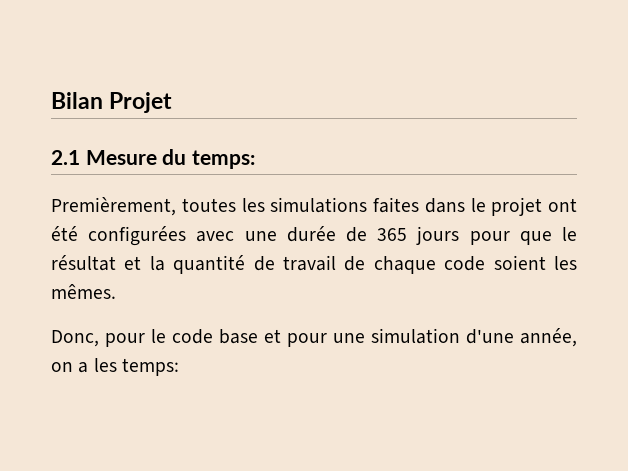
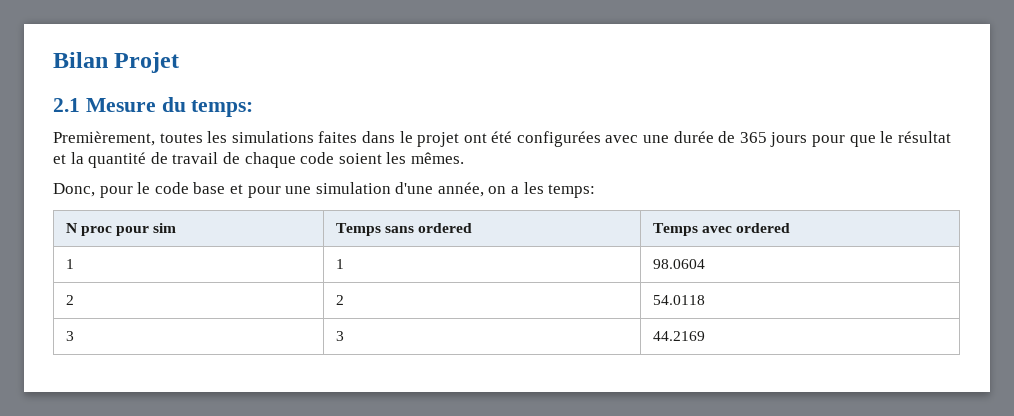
(179, 367) none -> [65,223,177,236] [335,223,473,236] [652,223,791,236] [65,259,74,269] [335,259,344,269] [652,259,705,269] [65,295,74,305] [335,295,344,305] [652,295,705,305] [65,331,74,341] [335,331,344,341] [652,331,705,341] // N proc pour sim | Temps sans ordered | Temps avec ordered // 1 | 1 | 98.0604 // 2 | 2 | 54.0118 // 3 | 3 | 44.2169

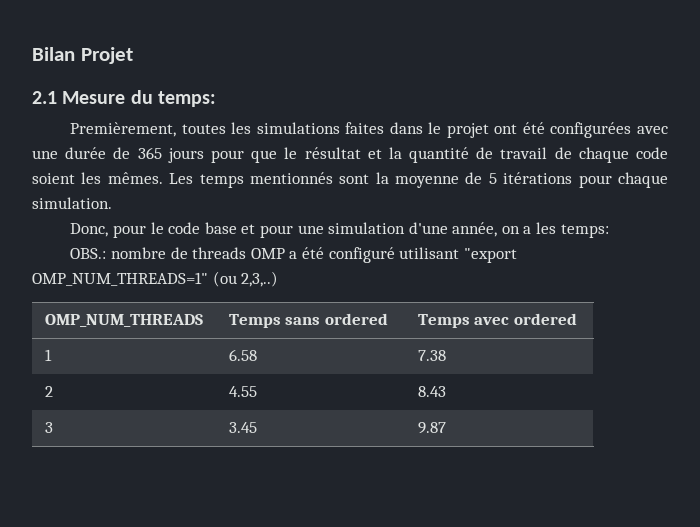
(464, 158) none -> [169,172,668,188] [32,197,112,209] Les temps mentionnés sont la moyenne de 5 itérations pour chaque simulation.
[65,223,177,236] // N proc pour sim -> [70,247,517,263] [32,271,279,287] [44,314,203,327] // OBS.: nombre de threads OMP a été configuré utilisant "export OMP_NUM_THREADS=1" (ou 2,3,..) // OMP_NUM_THREADS
[335,259,344,269] [652,259,705,269] [65,295,74,305] [335,295,344,305] [652,295,705,305] [65,331,74,341] [335,331,344,341] [652,331,705,341] 1 | 98.0604 // 2 | 2 | 54.0118 // 3 | 3 | 44.2169 -> [228,349,257,361] [417,350,446,361] [44,386,53,397] [228,386,257,397] [417,386,446,397] [44,422,53,433] [228,422,257,433] [417,422,446,434] 6.58 | 7.38 // 2 | 4.55 | 8.43 // 3 | 3.45 | 9.87

